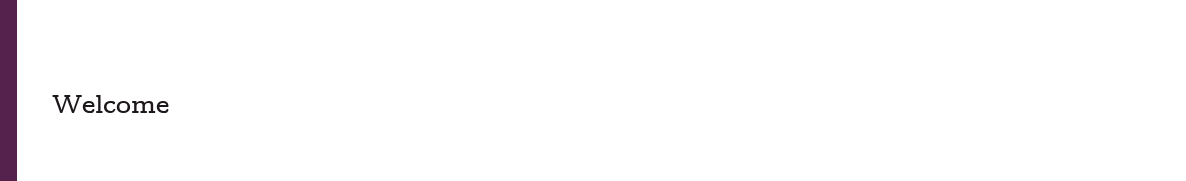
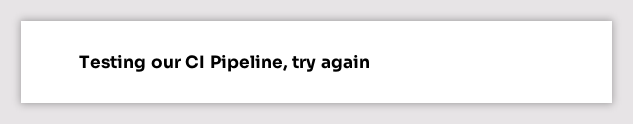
[52,95,169,113] Welcome -> [79,54,370,72] Testing our CI Pipeline, try again

